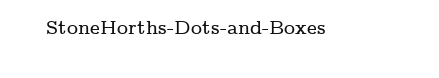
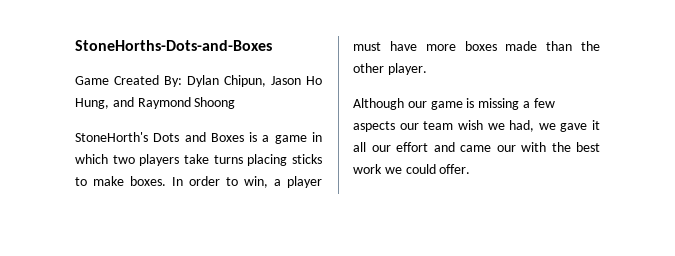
(326, 27) none -> [75,75,322,87] [75,97,236,109] [75,132,322,144] [75,154,322,166] [75,176,322,188] [353,41,600,51] [353,63,427,75] [353,98,555,110] [353,120,600,132] [353,142,600,152] [353,164,471,174] // Game Created By: Dylan Chipun, Jason Ho Hung, and Raymond Shoong // StoneHorth's Dots and Boxes is a game in which two players take turns placing sticks to make boxes. In order to win, a player must have more boxes made than the other player. // Although our game is missing a few aspects our team wish we had, we gave it all our effort and came our with the best work we could offer.

